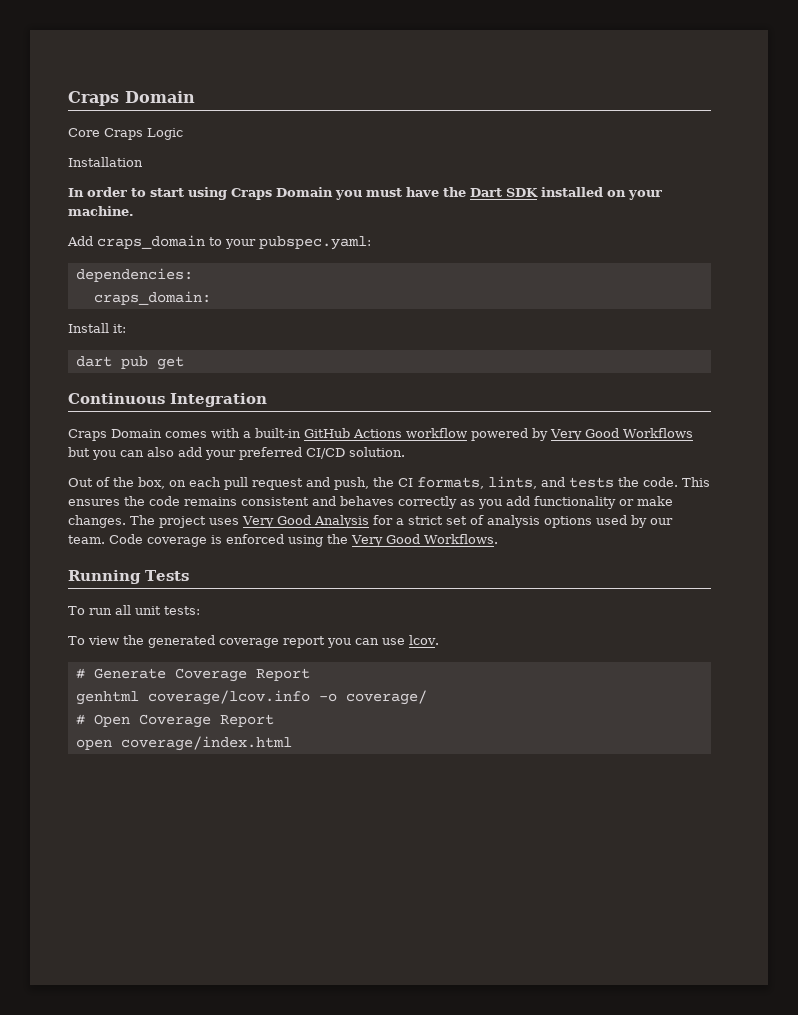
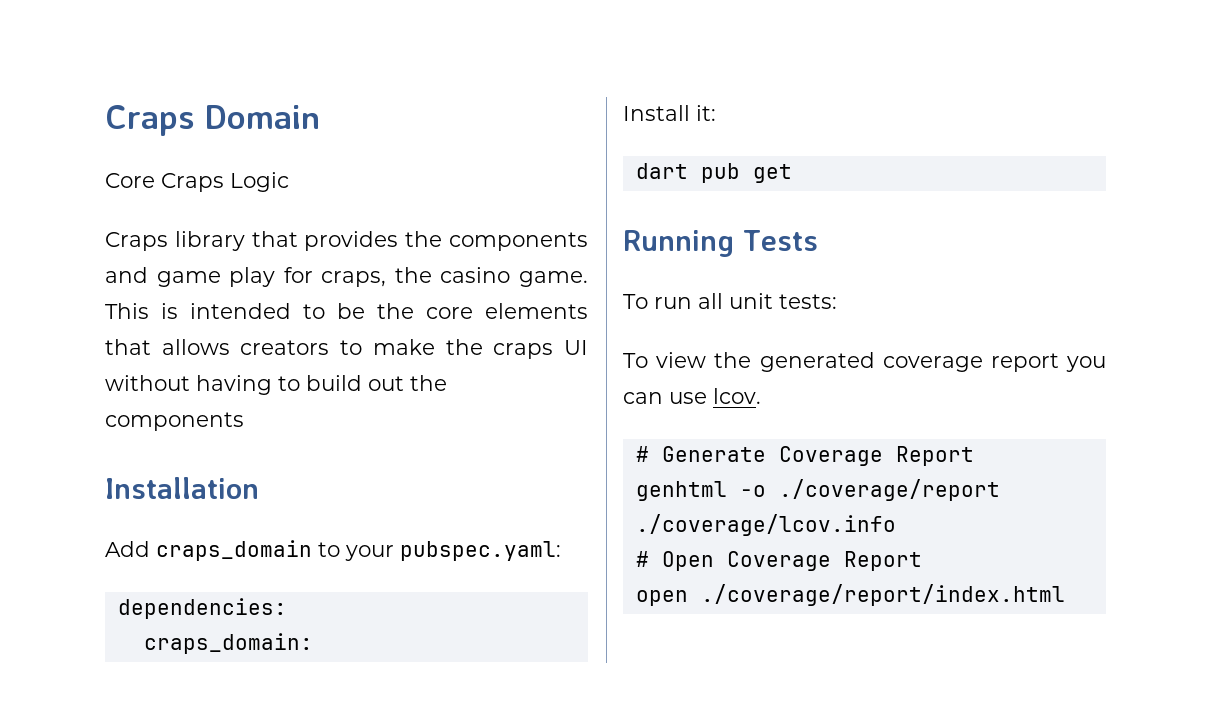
[68,157,143,167] [68,187,662,200] [68,206,134,216] Installation // In order to start using Craps Domain you must have the Dart SDK installed on your machine. -> [105,231,588,251] [105,267,588,287] [105,303,588,319] [105,339,588,359] [105,375,447,395] [105,412,244,431] [105,477,259,499] Craps library that provides the components and game play for craps, the casino game. This is intended to be the core elements that allows creators to make the craps UI without having to build out the components // Installation
[68,393,267,407] [68,428,693,441] [68,447,405,460] [68,476,710,490] [68,496,673,509] [68,515,673,528] [68,534,498,547] // Continuous Integration // Craps Domain comes with a built-in GitHub Actions workflow powered by Very Good Workflows but you can also add your preferred CI/CD solution. // Out of the box, on each pull request and push, the CI formats, lints, and tests the code. This ensures the code remains consistent and behaves correctly as you add functionality or make changes. The project uses Very Good Analysis for a strict set of analysis options used by our team. Code coverage is enforced using the Very Good Workflows. -> (792, 173) none
[147,690,427,705] coverage/lcov.info -o coverage/ -> [739,479,1000,501] [635,514,896,536] -o ./coverage/report ./coverage/lcov.info
[120,736,292,751] coverage/index.html -> [700,584,1065,606] ./coverage/report/index.html

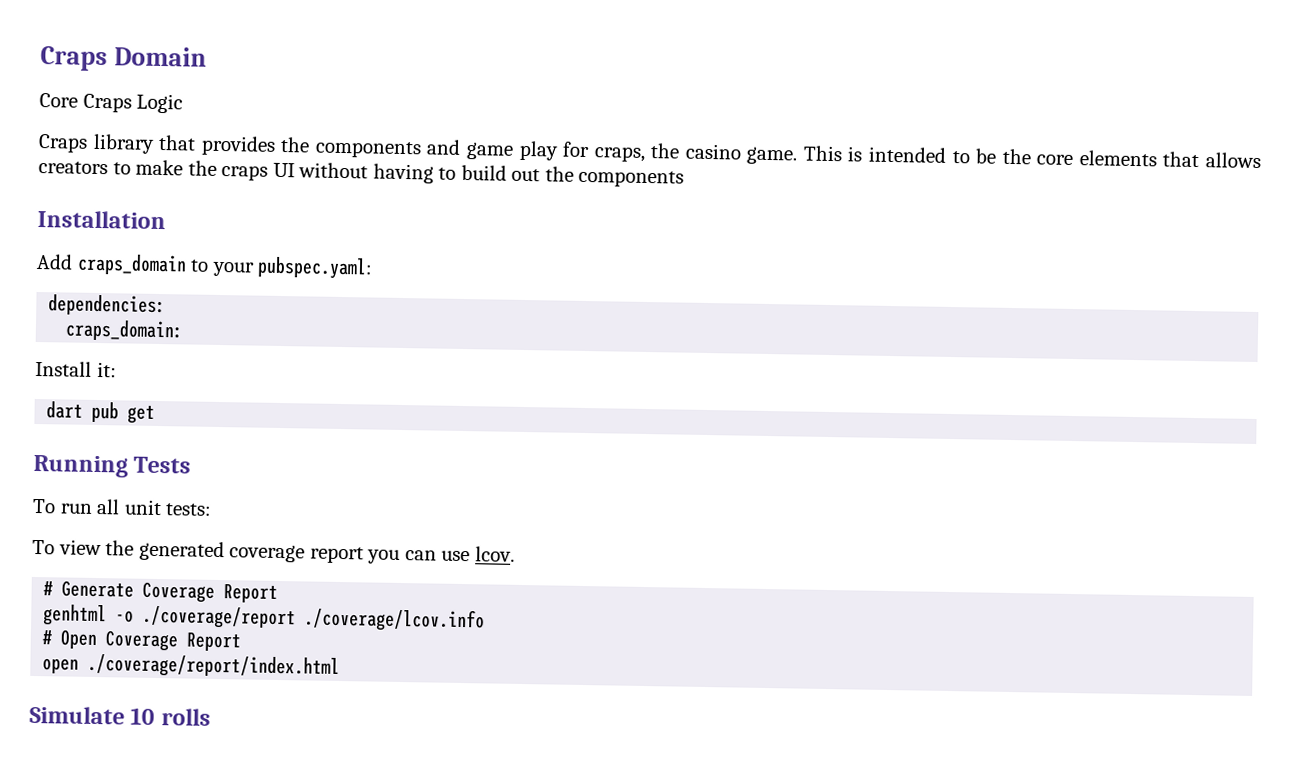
(1065, 595) none -> [29,705,211,726] // Simulate 10 rolls

